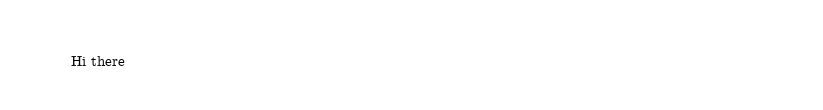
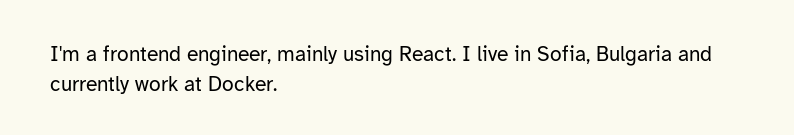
[71,56,125,66] Hi there -> [50,45,712,66] [50,76,277,94] I'm a frontend engineer, mainly using React. I live in Sofia, Bulgaria and currently work at Docker.

